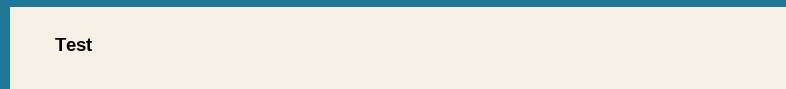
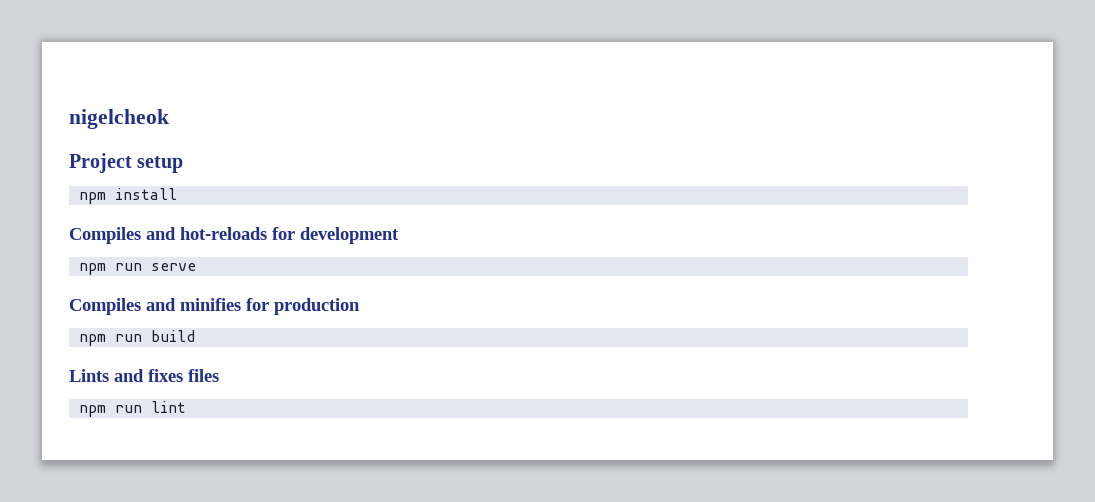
[55,38,92,51] Test -> [69,109,169,129] [69,153,184,173] [79,188,178,204] [69,227,399,244] [79,263,197,275] [69,298,360,315] [79,330,196,346] [69,369,219,382] [79,401,187,417] nigelcheok // Project setup // npm install // Compiles and hot-reloads for development // npm run serve // Compiles and minifies for production // npm run build // Lints and fixes files // npm run lint

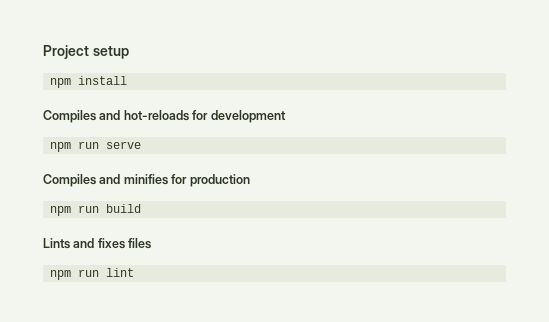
[69,109,169,129] nigelcheok // -> (43, 52) none

